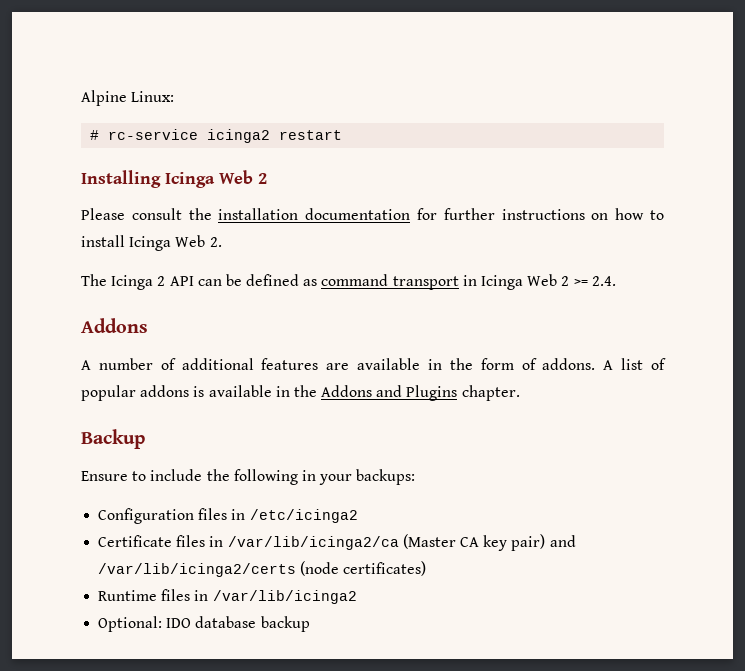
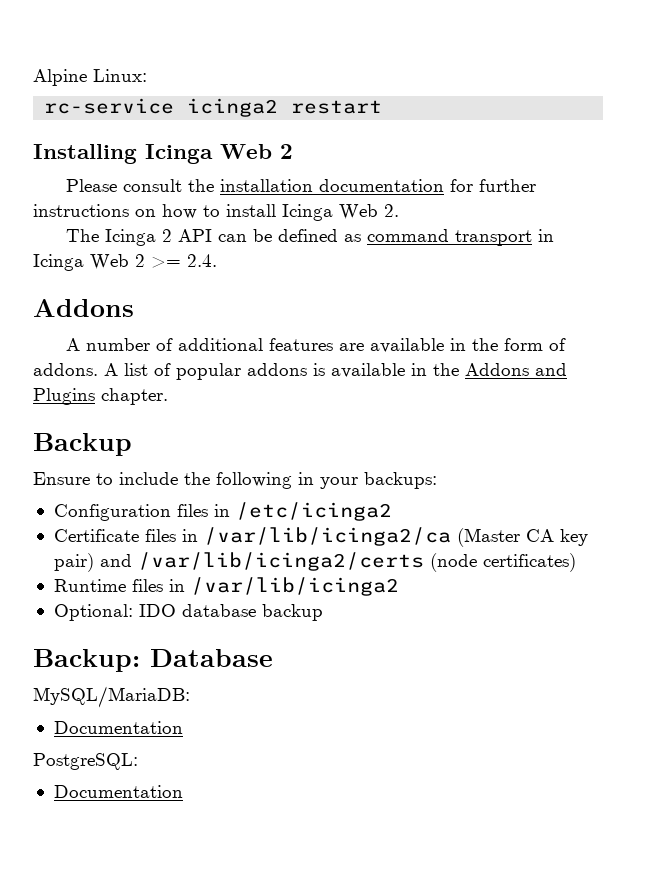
[90,130,100,140] # -> (147, 75) none
(310, 624) none -> [33,649,273,672] [33,686,190,708] [53,721,183,734] [33,753,138,770] [53,785,183,798] // Backup: Database // MySQL/MariaDB: // Documentation // PostgreSQL: // Documentation

